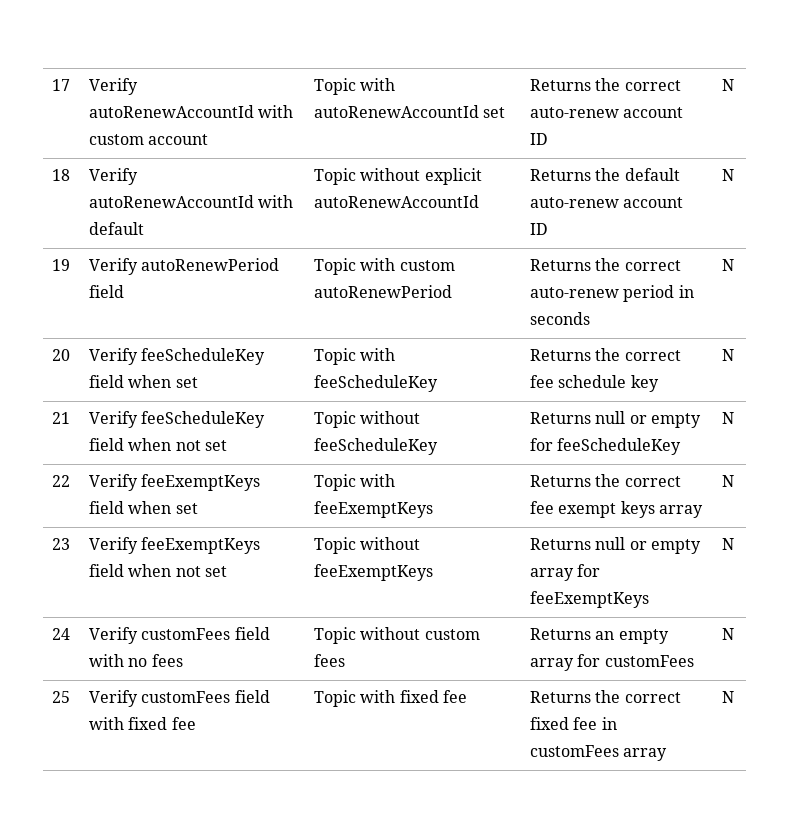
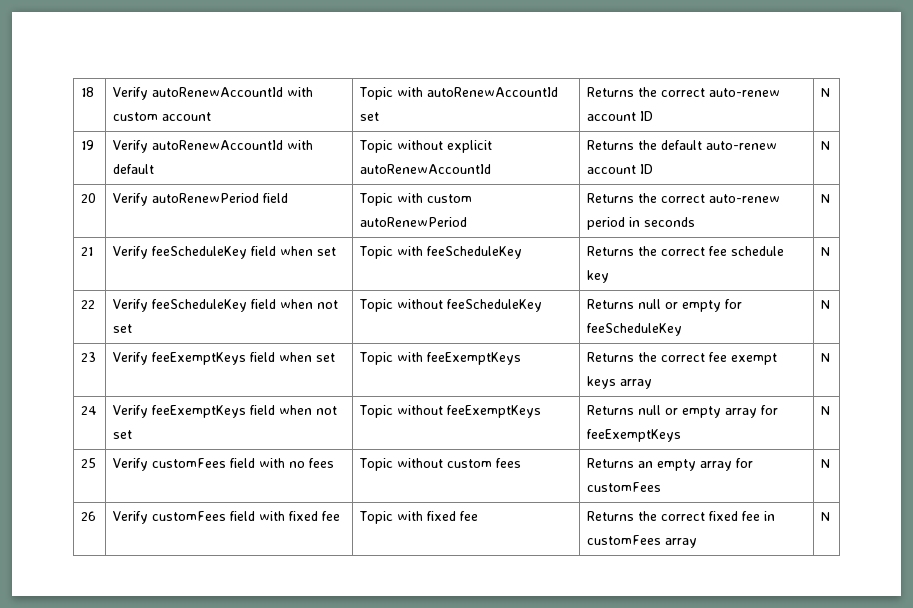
[52,79,71,91] 17 -> [80,87,94,97] 18
[52,169,71,181] 18 -> [80,140,94,150] 19
[52,259,71,271] 19 -> [80,193,96,203] 20
[52,349,71,361] 20 -> [80,247,93,256] 21
[52,412,71,424] 21 -> [80,300,95,309] 22
[52,475,71,487] 22 -> [80,352,96,362] 23
[52,538,71,550] 23 -> [80,406,97,415] 24
[52,628,71,640] 24 -> [80,458,96,468] 25
[52,691,71,703] 25 -> [80,511,96,521] 26

